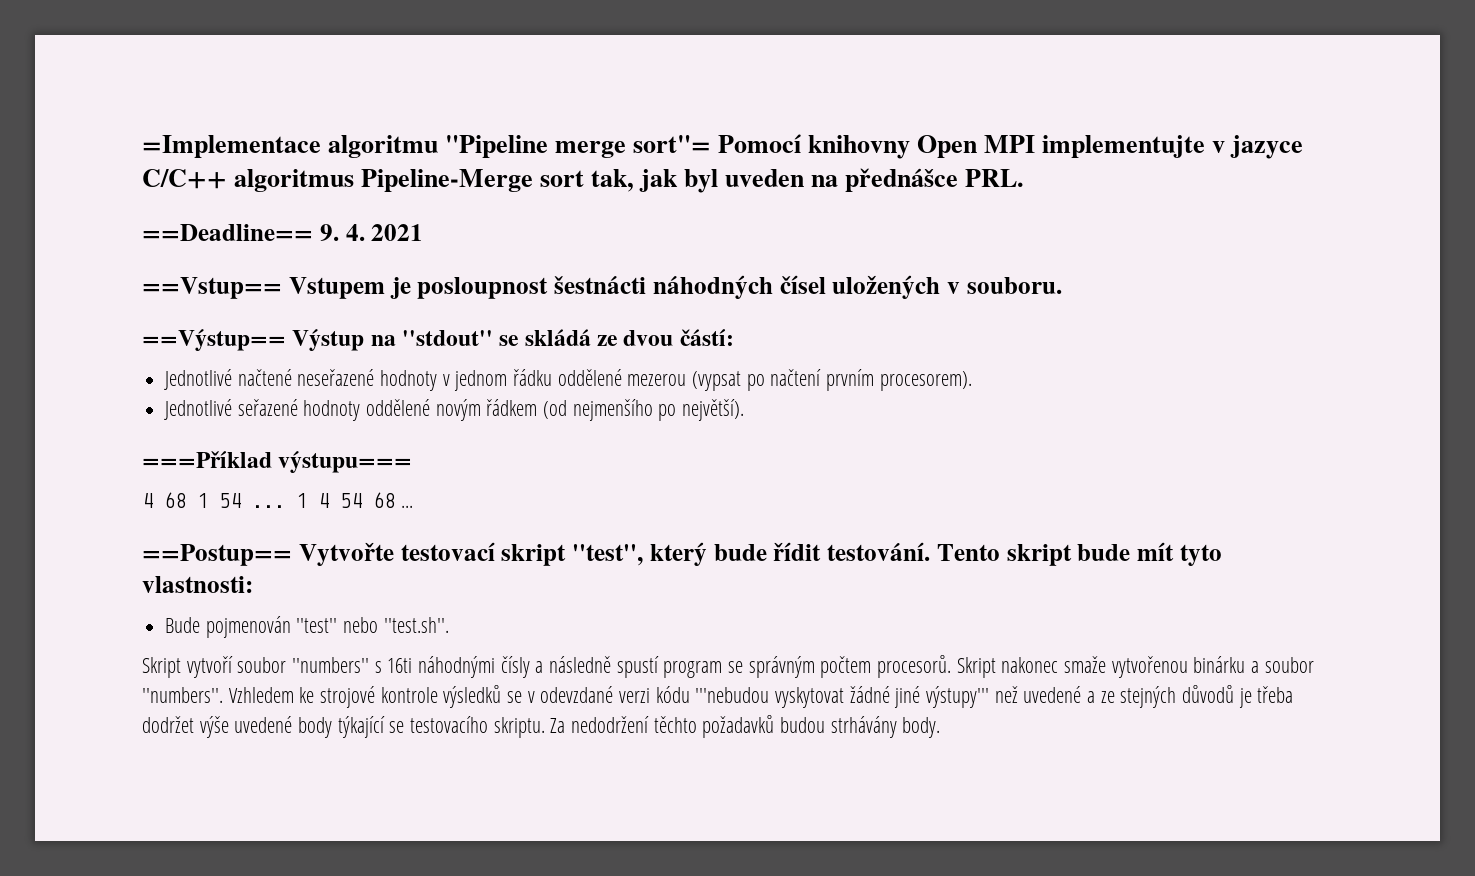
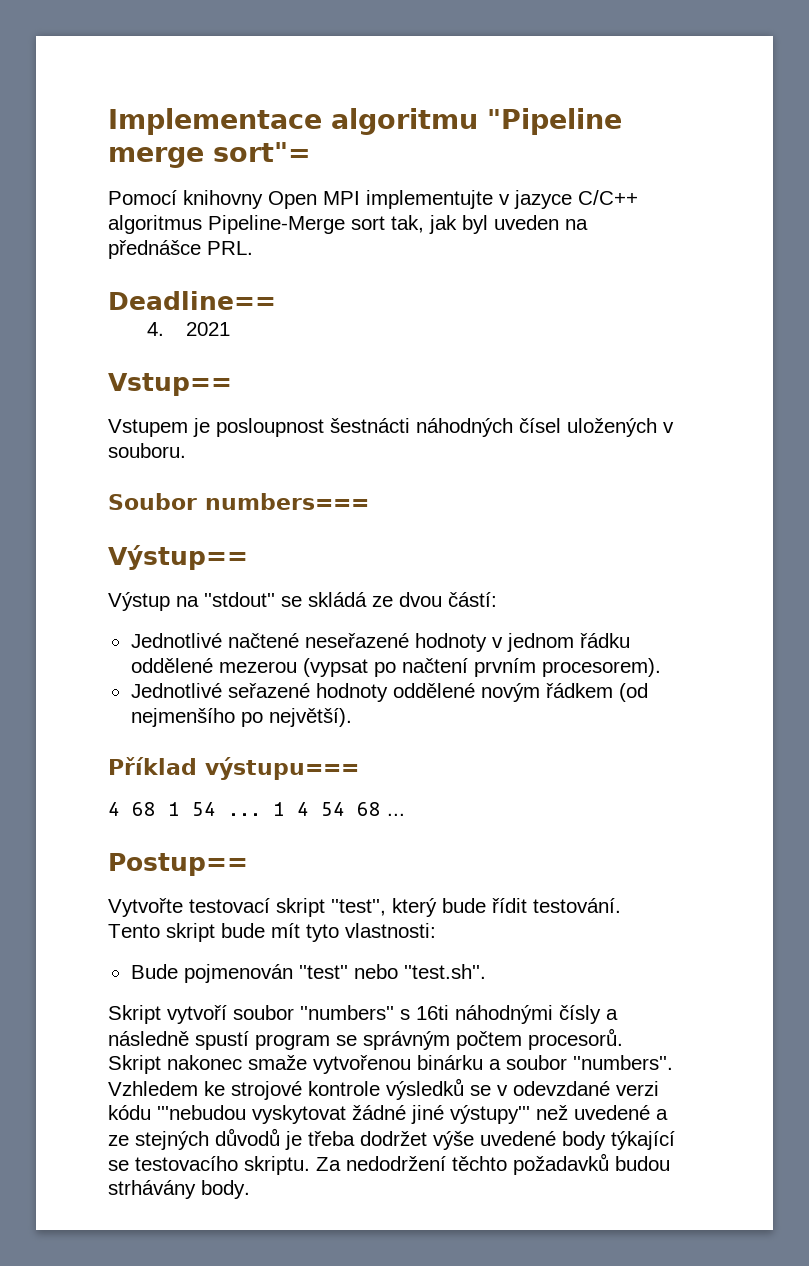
[142,135,321,158] =Implementace -> [108,108,322,135] Implementace
(712, 144) none -> (311, 152) //
[142,224,339,241] ==Deadline== 9. -> [108,291,276,310] Deadline== //
[142,277,282,299] ==Vstup== -> [108,373,232,396] Vstup== //
[142,329,286,351] ==Výstup== -> [108,493,369,510] [108,545,248,570] Soubor numbers=== // Výstup== //
[142,451,272,468] ===Příklad -> [108,757,197,775] Příklad
[142,544,292,566] ==Postup== -> [108,853,248,876] Postup== //

